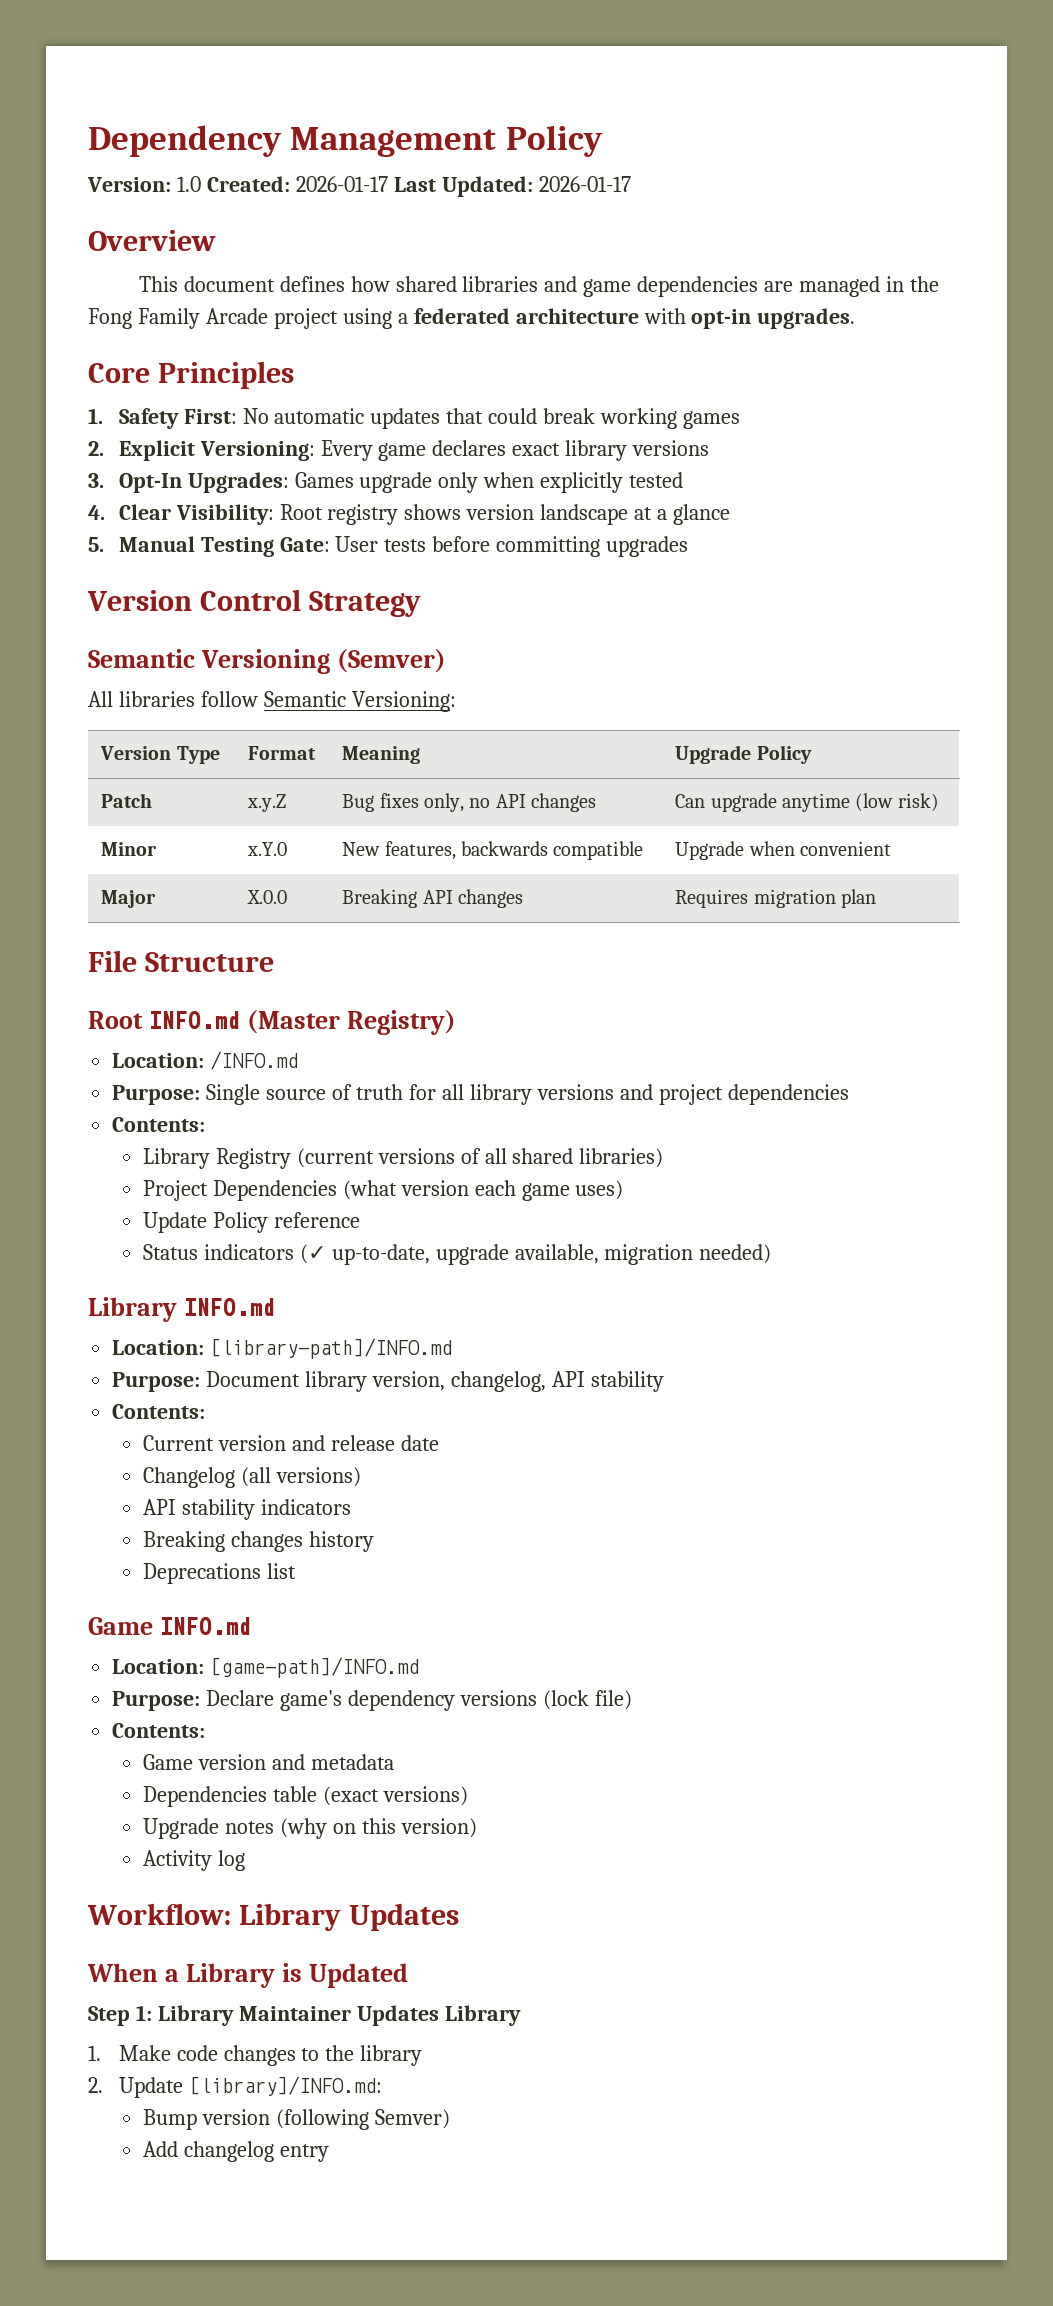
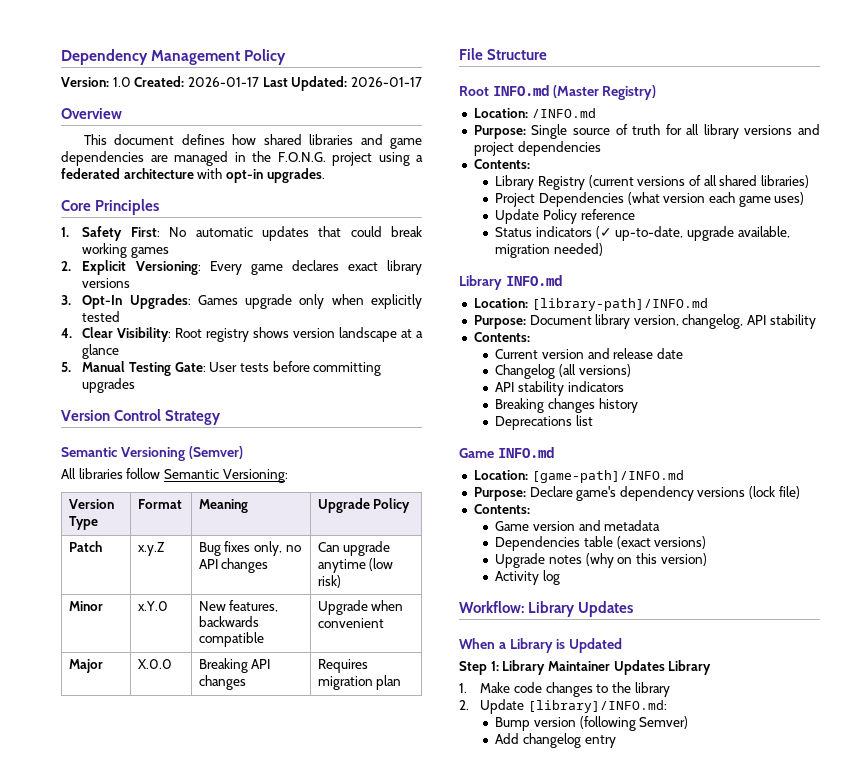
[88,308,268,329] Fong Family Arcade -> [277,152,326,162] F.O.N.G.

